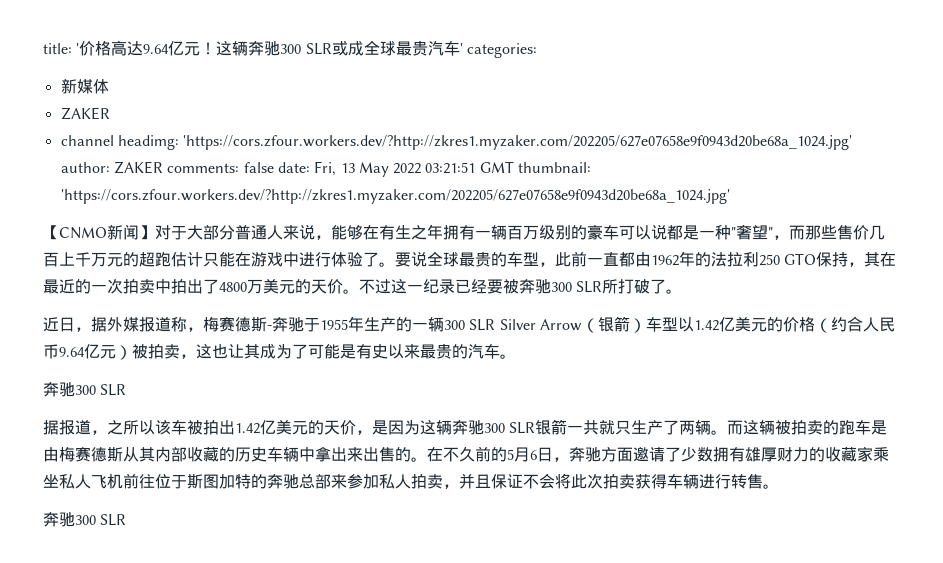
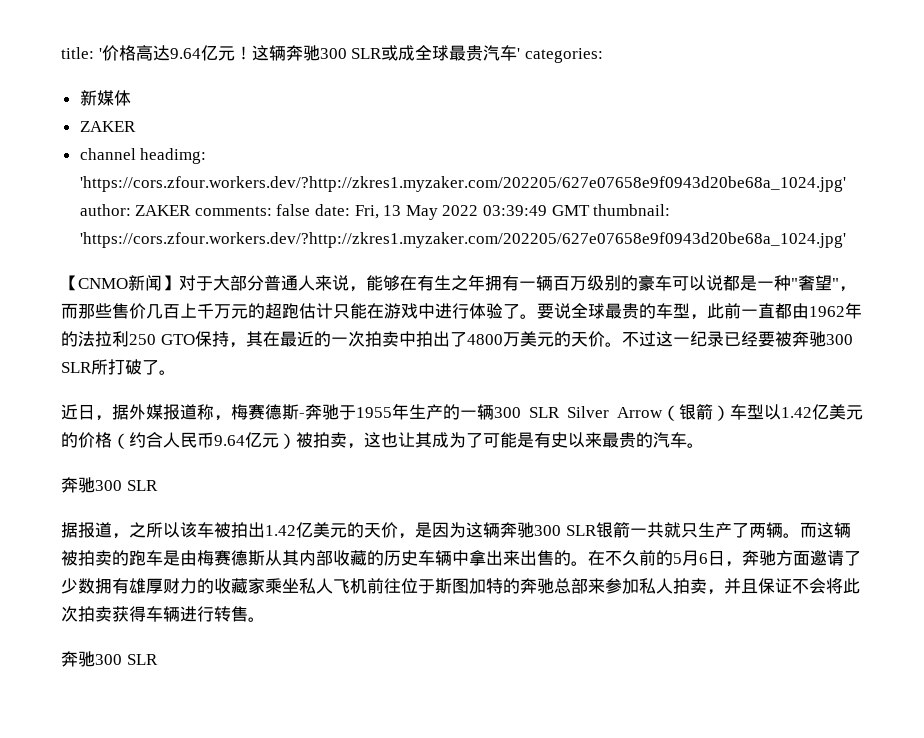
[425,162,476,174] 03:21:51 -> [483,205,548,216] 03:39:49

